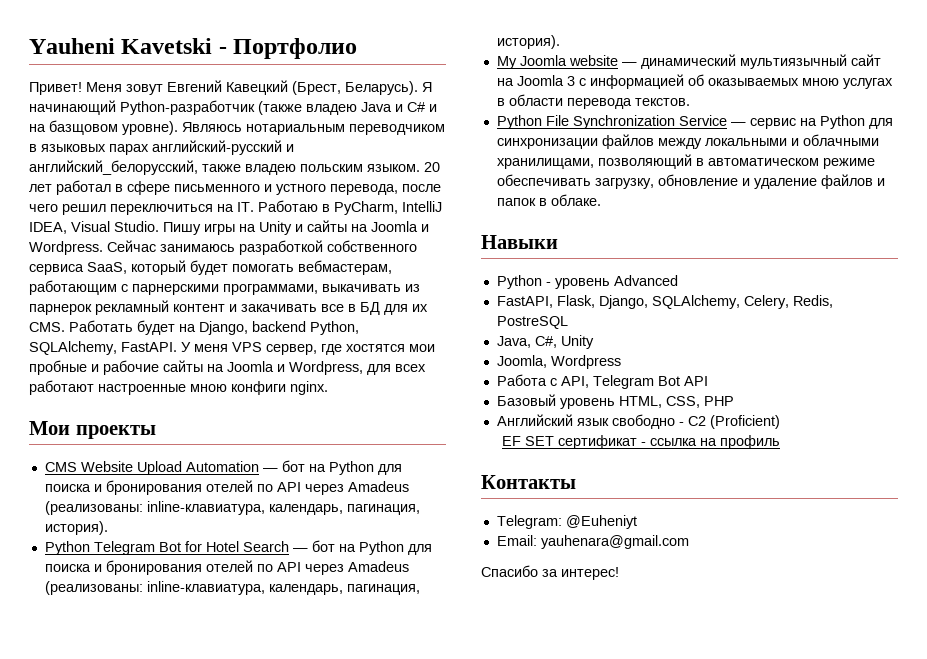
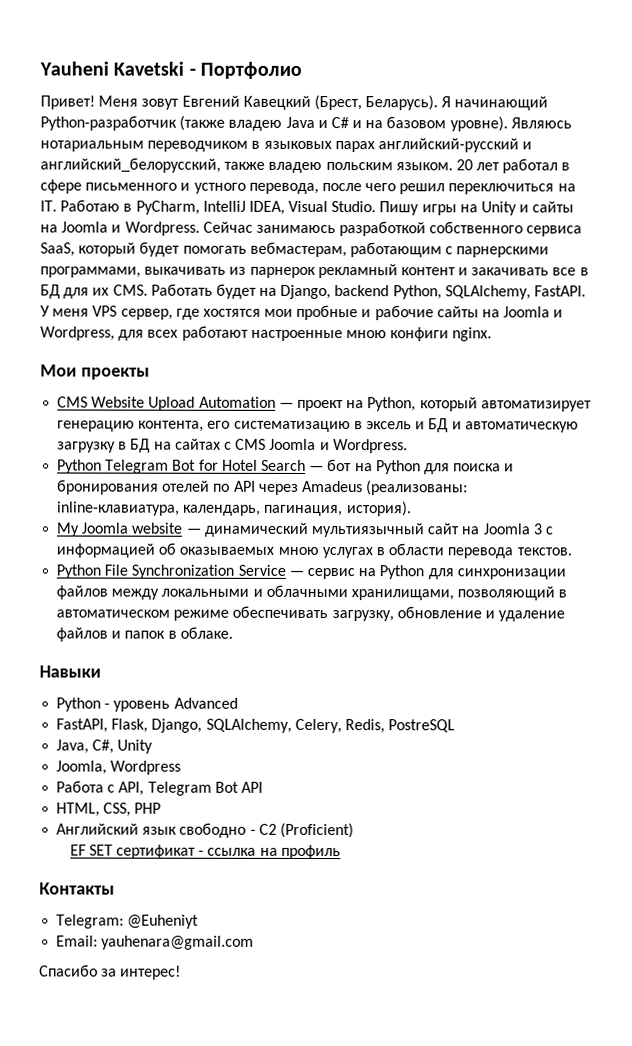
[49,120,118,135] базщовом -> [386,116,447,129] базовом
[281,460,402,475] [44,480,409,495] [44,501,420,515] [44,521,108,535] бот на Python для поиска и бронирования отелей по API через Amadeus (реализованы: inline-клавиатура, календарь, пагинация, история). -> [296,397,592,412] [57,418,579,433] [57,438,408,454] проект на Python, который автоматизирует генерацию контента, его систематизацию в эксель и БД и автоматическую загрузку в БД на сайтах с CMS Joomla и Wordpress.
[496,394,615,409] Базовый уровень -> (263, 787) none

